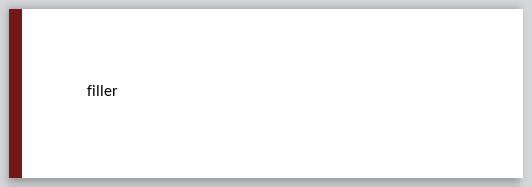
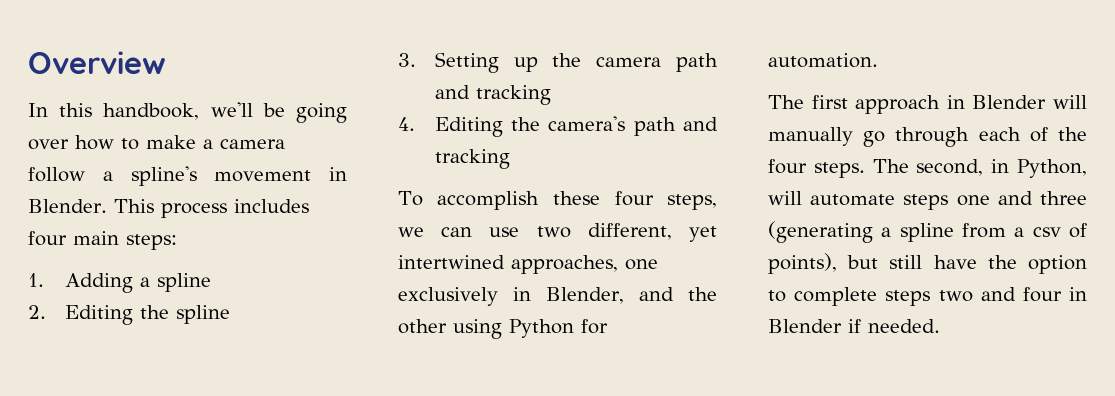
[87,85,118,96] filler -> [28,51,166,74] [28,102,347,123] [28,135,285,150] [28,166,347,186] [28,199,309,218] [28,231,177,250] [28,273,211,293] [28,305,230,325] [398,52,718,73] [434,85,551,105] [398,116,718,137] [434,149,510,169] [398,191,717,210] [398,223,717,242] [398,255,658,274] [398,287,717,306] [398,319,608,339] [768,53,878,68] [768,95,1087,114] [768,127,1087,147] [768,159,1087,178] [768,191,1087,210] [768,221,1087,243] [768,253,1087,274] [768,287,1087,306] [768,319,940,333] Overview // In this handbook, we'll be going over how to make a camera follow a spline's movement in Blender. This process includes four main steps: // 1. Adding a spline // 2. Editing the spline // 3. Setting up the camera path and tracking // 4. Editing the camera's path and tracking // To accomplish these four steps, we can use two different, yet intertwined approaches, one exclusively in Blender, and the other using Python for automation. // The first approach in Blender will manually go through each of the four steps. The second, in Python, will automate steps one and three (generating a spline from a csv of points), but still have the option to complete steps two and four in Blender if needed.

